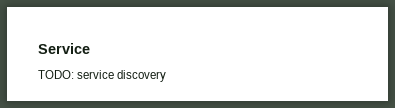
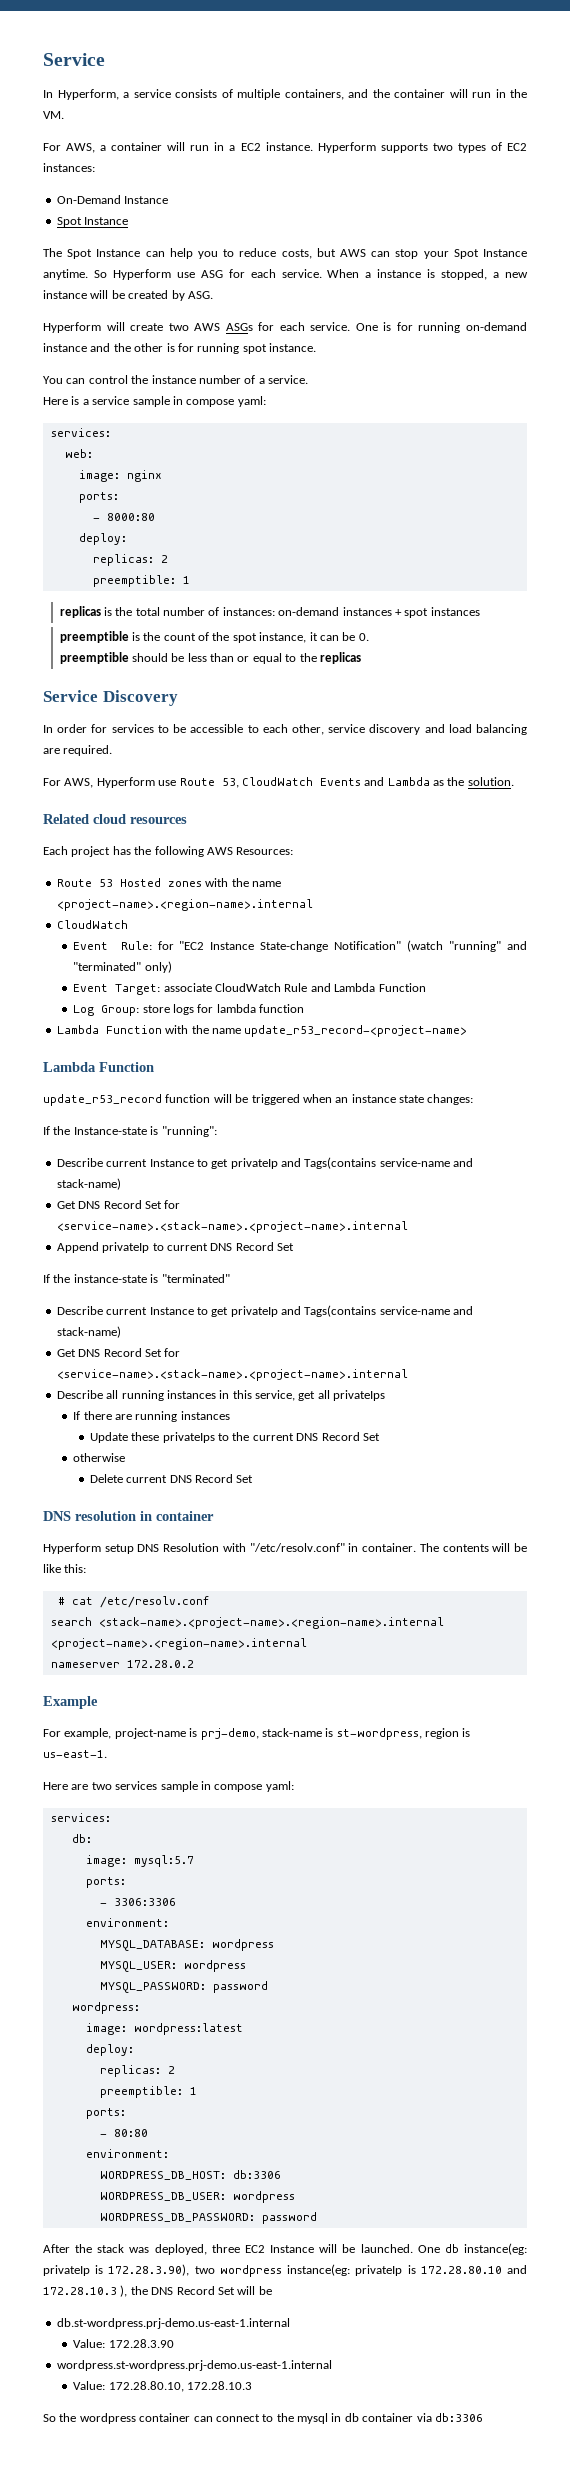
[38,70,167,82] TODO: service discovery -> [43,89,527,100] [43,111,64,119] [43,142,527,153] [43,163,95,172] [56,195,169,204] [56,217,129,227] [43,248,527,259] [43,269,528,280] [43,290,213,301] [43,322,528,333] [43,343,316,354] [43,375,308,384] [43,396,266,407] [50,428,111,437] [64,449,93,458] [78,470,162,482] [78,492,119,503] [92,513,155,521] [78,533,127,545] [92,554,168,566] [92,575,190,587] [59,606,480,618] [59,631,369,643] [59,652,361,664] [43,690,178,706] [43,724,527,735] [43,745,113,756] [43,777,514,788] [43,814,187,824] [43,846,294,857] [56,878,281,887] [56,899,313,911] [56,920,128,929] [73,940,527,952] [73,961,172,973] [73,983,426,995] [73,1004,305,1016] [56,1025,468,1037] [43,1062,154,1072] [43,1094,474,1106] [43,1126,217,1137] [56,1157,474,1169] [56,1178,121,1190] [56,1200,181,1209] [56,1221,408,1233] [56,1242,294,1253] [43,1274,230,1283] [56,1305,474,1317] [56,1326,121,1338] [56,1348,181,1357] [56,1369,408,1381] [56,1390,386,1401] [73,1411,230,1422] [89,1432,380,1443] [73,1453,126,1462] [89,1474,254,1483] [43,1511,214,1521] [43,1543,528,1554] [43,1564,87,1573] [57,1596,209,1608] [50,1617,444,1629] [50,1638,307,1650] [50,1660,194,1668] [43,1696,98,1709] [43,1728,471,1740] [43,1750,107,1758] [43,1781,294,1792] [50,1813,111,1822] [71,1834,92,1843] [85,1855,194,1867] [85,1877,126,1888] [99,1898,176,1906] [85,1918,169,1927] [99,1939,274,1951] [99,1960,246,1972] [99,1981,268,1993] [71,2002,140,2014] [85,2023,243,2035] [85,2044,134,2056] [99,2065,175,2077] [99,2086,197,2098] [85,2108,126,2119] [99,2129,148,2137] [85,2149,169,2158] [99,2170,281,2180] [99,2191,295,2203] [99,2212,317,2224] [43,2243,527,2255] [43,2264,527,2277] [43,2285,272,2297] [56,2318,290,2329] [73,2339,174,2348] [56,2360,332,2371] [73,2381,253,2392] [43,2413,483,2424] In Hyperform, a service consists of multiple containers, and the container will run in the VM. // For AWS, a container will run in a EC2 instance. Hyperform supports two types of EC2 instances: // On-Demand Instance // Spot Instance // The Spot Instance can help you to reduce costs, but AWS can stop your Spot Instance anytime. So Hyperform use ASG for each service. When a instance is stopped, a new instance will be created by ASG. // Hyperform will create two AWS ASGs for each service. One is for running on-demand instance and the other is for running spot instance. // You can control the instance number of a service. // Here is a service sample in compose yaml: // services: // web: // image: nginx // ports: // - 8000:80 // deploy: // replicas: 2 // preemptible: 1 // replicas is the total number of instances: on-demand instances + spot instances // preemptible is the count of the spot instance, it can be 0. // preemptible should be less than or equal to the replicas // Service Discovery // In order for services to be accessible to each other, service discovery and load balancing are required. // For AWS, Hyperform use Route 53, CloudWatch Events and Lambda as the solution. // Related cloud resources // Each project has the following AWS Resources: // Route 53 Hosted zones with the name <project-name>.<region-name>.internal // CloudWatch // Event Rule: for "EC2 Instance State-change Notification" (watch "running" and "terminated" only) // Event Target: associate CloudWatch Rule and Lambda Function // Log Group: store logs for lambda function // Lambda Function with the name update_r53_record-<project-name> // Lambda Function // update_r53_record function will be triggered when an instance state changes: // If the Instance-state is "running": // Describe current Instance to get privateIp and Tags(contains service-name and stack-name) // Get DNS Record Set for <service-name>.<stack-name>.<project-name>.internal // Append privateIp to current DNS Record Set // If the instance-state is "terminated" // Describe current Instance to get privateIp and Tags(contains service-name and stack-name) // Get DNS Record Set for <service-name>.<stack-name>.<project-name>.internal // Describe all running instances in this service, get all privateIps // If there are running instances // Update these privateIps to the current DNS Record Set // otherwise // Delete current DNS Record Set // DNS resolution in container // Hyperform setup DNS Resolution with "/etc/resolv.conf" in container. The contents will be like this: // # cat /etc/resolv.conf // search <stack-name>.<project-name>.<region-name>.internal <project-name>.<region-name>.internal // nameserver 172.28.0.2 // Example // For example, project-name is prj-demo, stack-name is st-wordpress, region is us-east-1. // Here are two services sample in compose yaml: // services: // db: // image: mysql:5.7 // ports: // - 3306:3306 // environment: // MYSQL_DATABASE: wordpress // MYSQL_USER: wordpress // MYSQL_PASSWORD: password // wordpress: // image: wordpress:latest // deploy: // replicas: 2 // preemptible: 1 // ports: // - 80:80 // environment: // WORDPRESS_DB_HOST: db:3306 // WORDPRESS_DB_USER: wordpress // WORDPRESS_DB_PASSWORD: password // After the stack was deployed, three EC2 Instance will be launched. One db instance(eg: privateIp is 172.28.3.90), two wordpress instance(eg: privateIp is 172.28.80.10 and 172.28.10.3 ), the DNS Record Set will be // db.st-wordpress.prj-demo.us-east-1.internal // Value: 172.28.3.90 // wordpress.st-wordpress.prj-demo.us-east-1.internal // Value: 172.28.80.10, 172.28.10.3 // So the wordpress container can connect to the mysql in db container via db:3306

